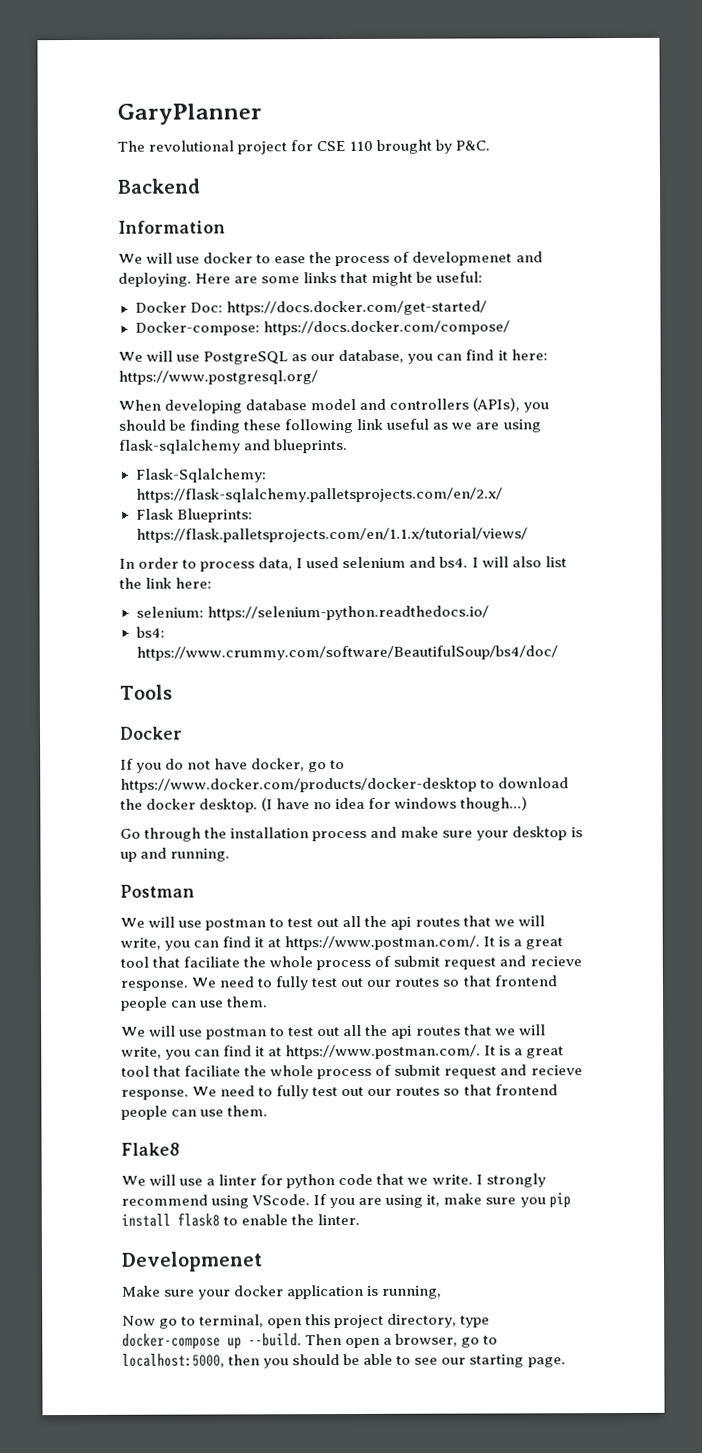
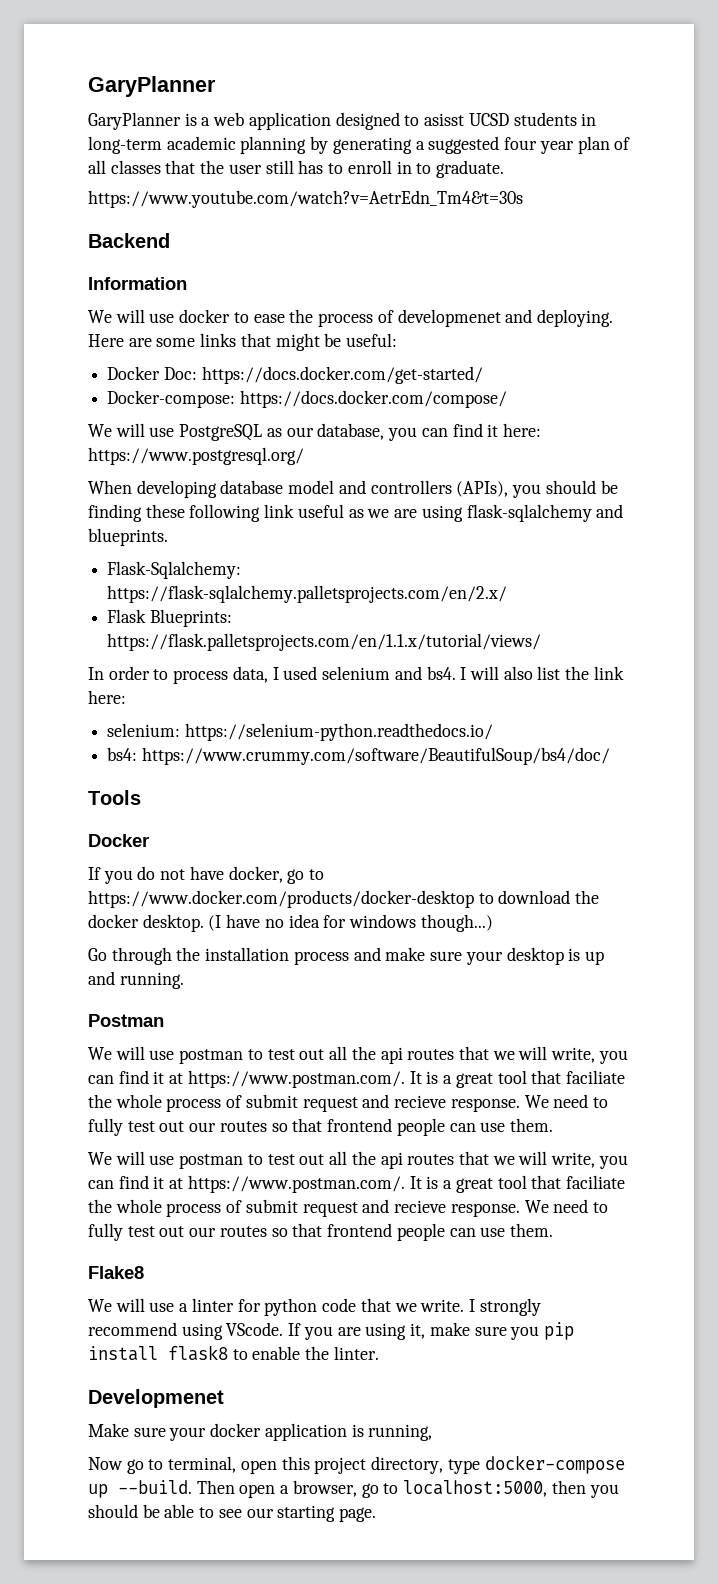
[117,139,491,155] The revolutional project for CSE 110 brought by P&C. -> [88,112,597,130] [88,136,631,154] [88,160,504,178] [88,190,523,208] GaryPlanner is a web application designed to asisst UCSD students in long-term academic planning by generating a suggested four year plan of all classes that the user still has to enroll in to graduate. // https://www.youtube.com/watch?v=AetrEdn_Tm4&t=30s

